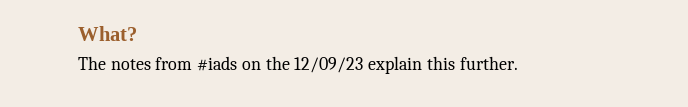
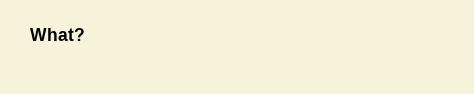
[78,56,518,74] // The notes from #iads on the 12/09/23 explain this further. -> (85, 34) none

